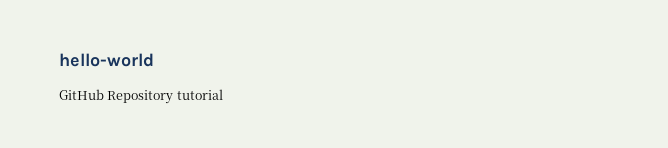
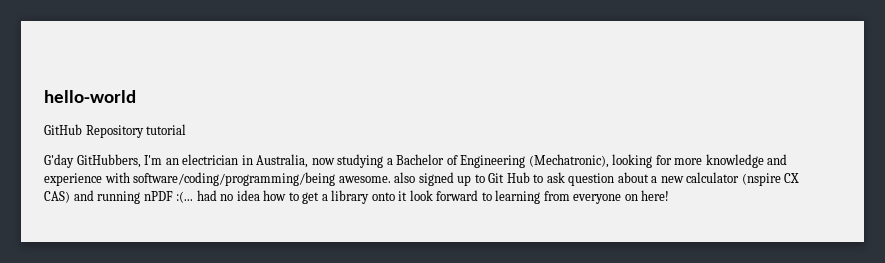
(223, 94) none -> [44,154,788,168] [44,172,800,186] [44,190,670,204] // G'day GitHubbers, I'm an electrician in Australia, now studying a Bachelor of Engineering (Mechatronic), looking for more knowledge and experience with software/coding/programming/being awesome. also signed up to Git Hub to ask question about a new calculator (nspire CX CAS) and running nPDF :(... had no idea how to get a library onto it look forward to learning from everyone on here!

